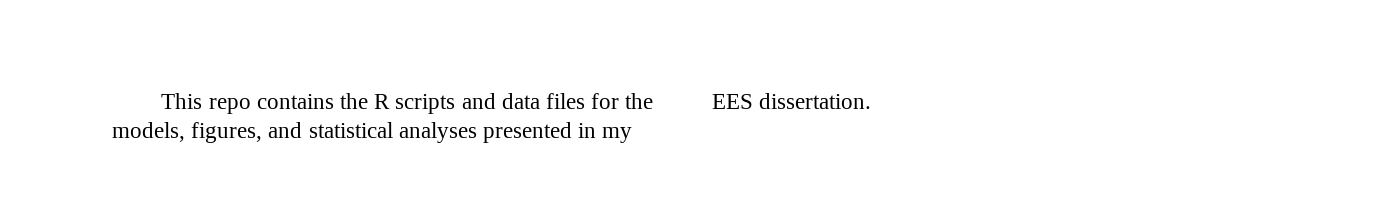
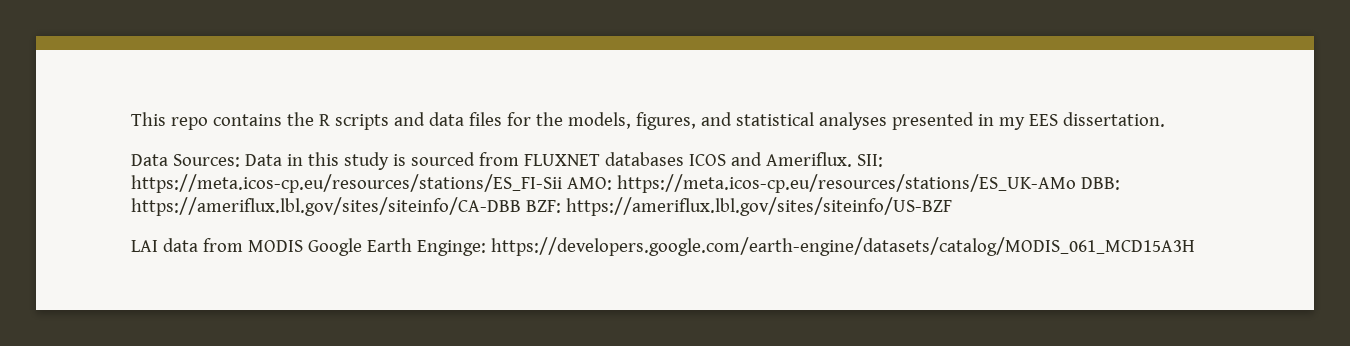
(872, 101) none -> [131,152,883,170] [131,174,1120,193] [131,197,952,216] [131,237,1195,256] // Data Sources: Data in this study is sourced from FLUXNET databases ICOS and Ameriflux. SII: https://meta.icos-cp.eu/resources/stations/ES_FI-Sii AMO: https://meta.icos-cp.eu/resources/stations/ES_UK-AMo DBB: https://ameriflux.lbl.gov/sites/siteinfo/CA-DBB BZF: https://ameriflux.lbl.gov/sites/siteinfo/US-BZF // LAI data from MODIS Google Earth Enginge: https://developers.google.com/earth-engine/datasets/catalog/MODIS_061_MCD15A3H

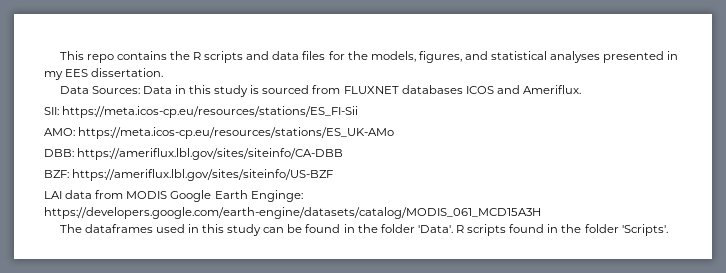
(852, 159) none -> (582, 89) //
(562, 183) none -> (359, 112) //
(1076, 183) none -> (395, 133) //
(521, 206) none -> (344, 154) //
(1195, 246) none -> [59,224,668,236] // The dataframes used in this study can be found in the folder 'Data'. R scripts found in the folder 'Scripts'.

